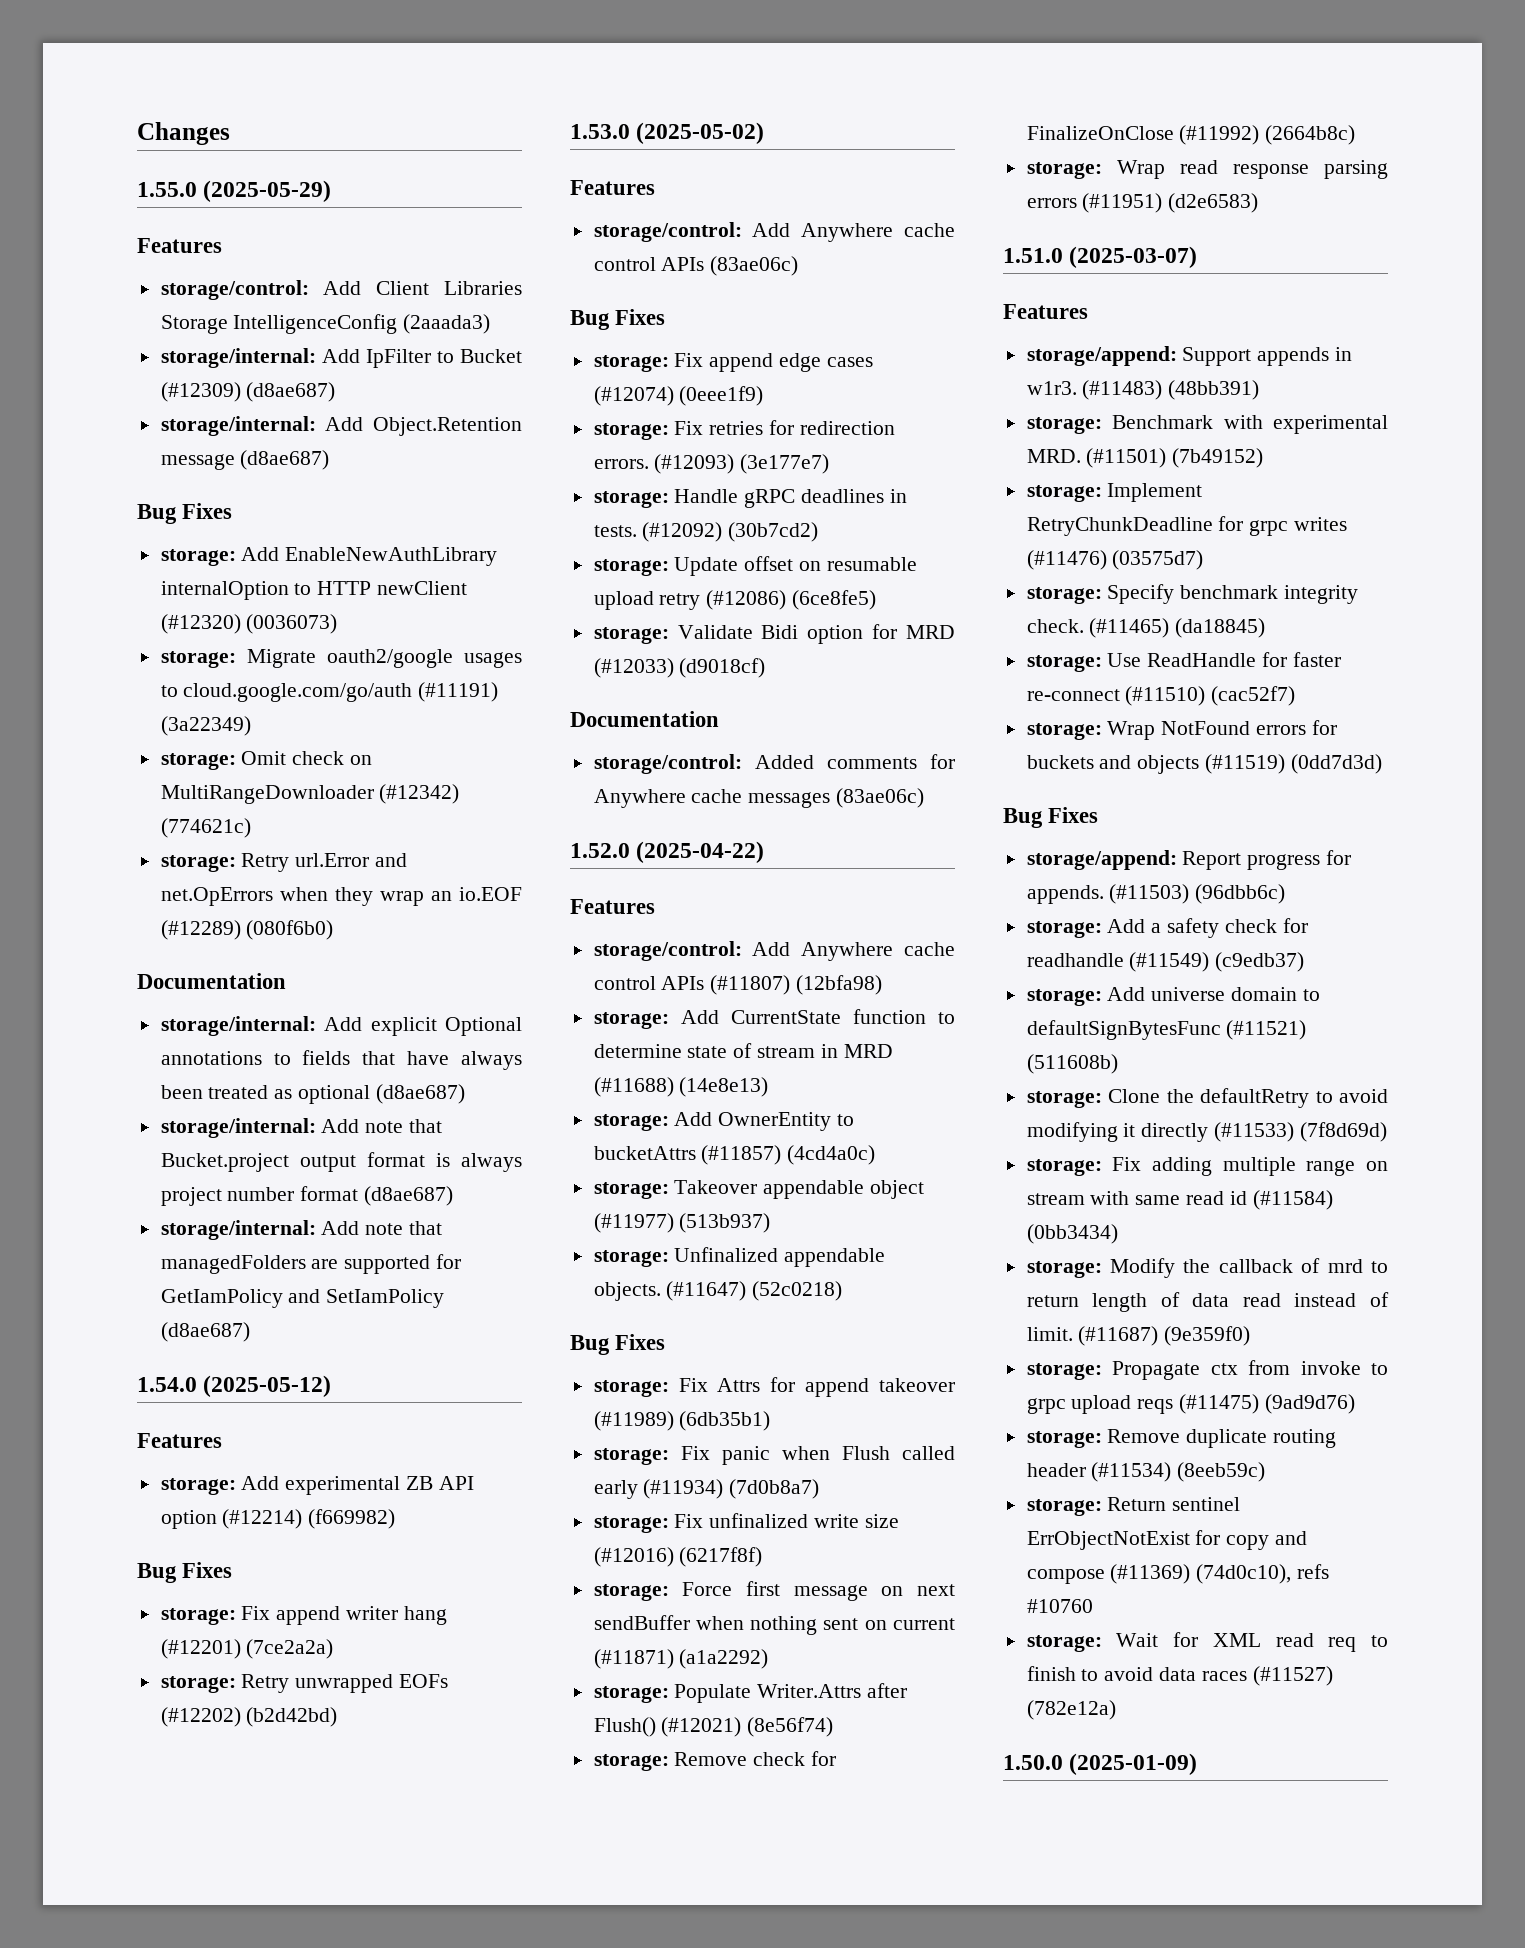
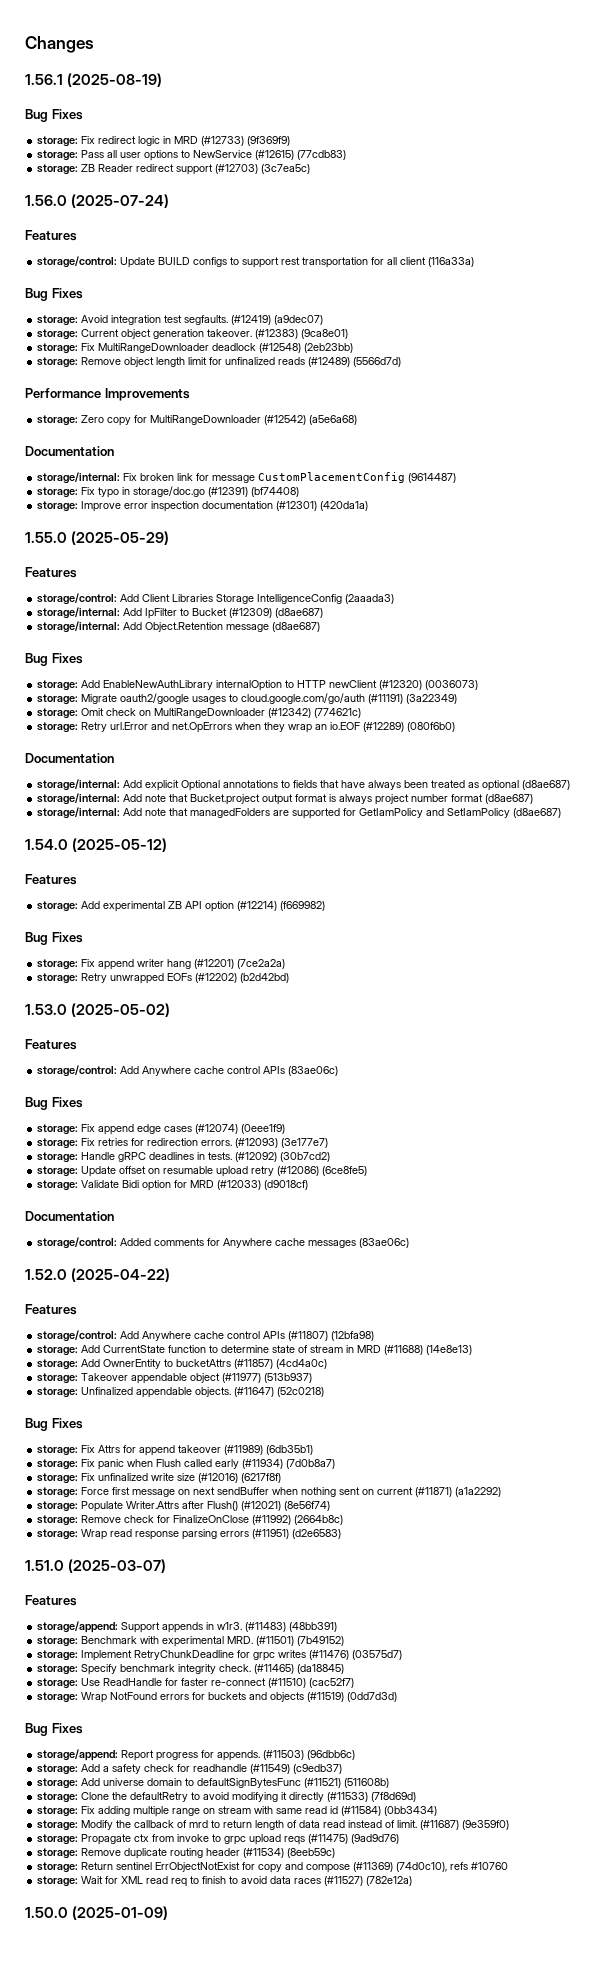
(230, 133) none -> [25,73,163,87] [25,109,83,122] [37,136,291,147] [37,150,347,161] [37,164,311,175] [25,194,170,208] [25,230,77,241] [37,256,475,268] [25,288,83,301] [37,315,324,326] [37,329,349,340] [37,343,354,354] [37,357,402,368] [25,388,190,401] [37,415,358,426] [25,446,114,456] [37,472,457,484] [37,486,300,498] [37,501,369,512] // 1.56.1 (2025-08-19) // Bug Fixes // storage: Fix redirect logic in MRD (#12733) (9f369f9) // storage: Pass all user options to NewService (#12615) (77cdb83) // storage: ZB Reader redirect support (#12703) (3c7ea5c) // 1.56.0 (2025-07-24) // Features // storage/control: Update BUILD configs to support rest transportation for all client (116a33a) // Bug Fixes // storage: Avoid integration test segfaults. (#12419) (a9dec07) // storage: Current object generation takeover. (#12383) (9ca8e01) // storage: Fix MultiRangeDownloader deadlock (#12548) (2eb23bb) // storage: Remove object length limit for unfinalized reads (#12489) (5566d7d) // Performance Improvements // storage: Zero copy for MultiRangeDownloader (#12542) (a5e6a68) // Documentation // storage/internal: Fix broken link for message CustomPlacementConfig (9614487) // storage: Fix typo in storage/doc.go (#12391) (bf74408) // storage: Improve error inspection documentation (#12301) (420da1a)

